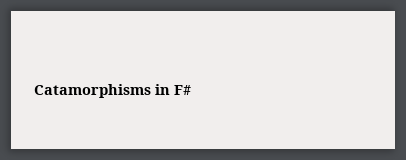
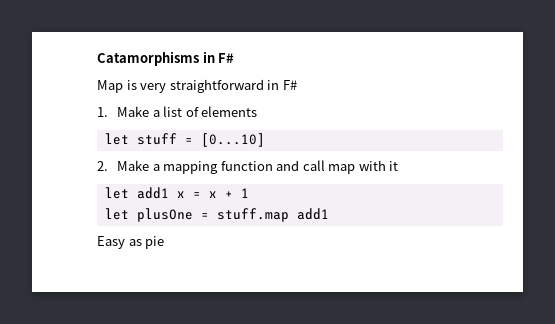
(191, 90) none -> [97,79,297,93] [97,106,258,117] [104,133,265,147] [97,160,399,174] [104,187,249,199] [104,208,329,222] [97,236,165,249] // Map is very straightforward in F# // 1. Make a list of elements // let stuff = [0...10] // 2. Make a mapping function and call map with it // let add1 x = x + 1 // let plusOne = stuff.map add1 // Easy as pie

